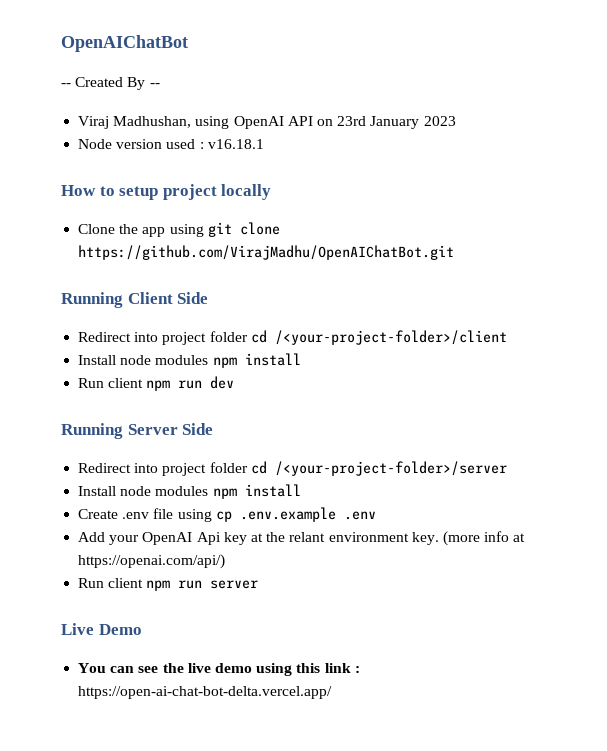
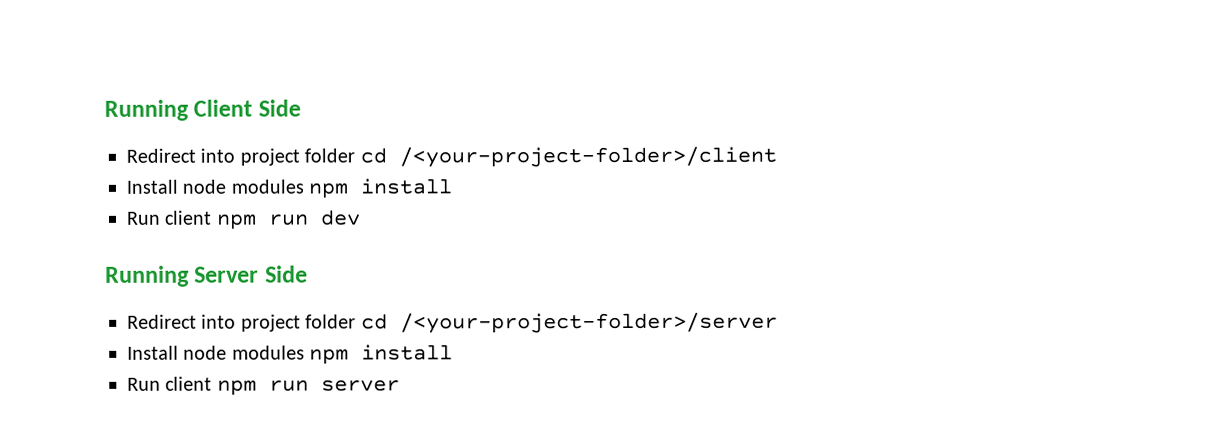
[61,35,188,52] [61,77,160,90] [78,116,456,129] [78,139,264,149] [61,184,272,200] [78,222,280,237] [78,245,455,260] OpenAIChatBot // -- Created By -- // Viraj Madhushan, using OpenAI API on 23rd January 2023 // Node version used : v16.18.1 // How to setup project locally // Clone the app using git clone https://github.com/VirajMadhu/OpenAIChatBot.git // -> (104, 110) none
[78,507,376,522] [78,531,526,546] [78,554,226,569] // Create .env file using cp .env.example .env // Add your OpenAI Api key at the relant environment key. (more info at https://openai.com/api/) -> (454, 352) none
[61,623,142,635] [78,663,360,676] [78,686,333,699] // Live Demo // You can see the live demo using this link : https://open-ai-chat-bot-delta.vercel.app/ -> (400, 385) none

